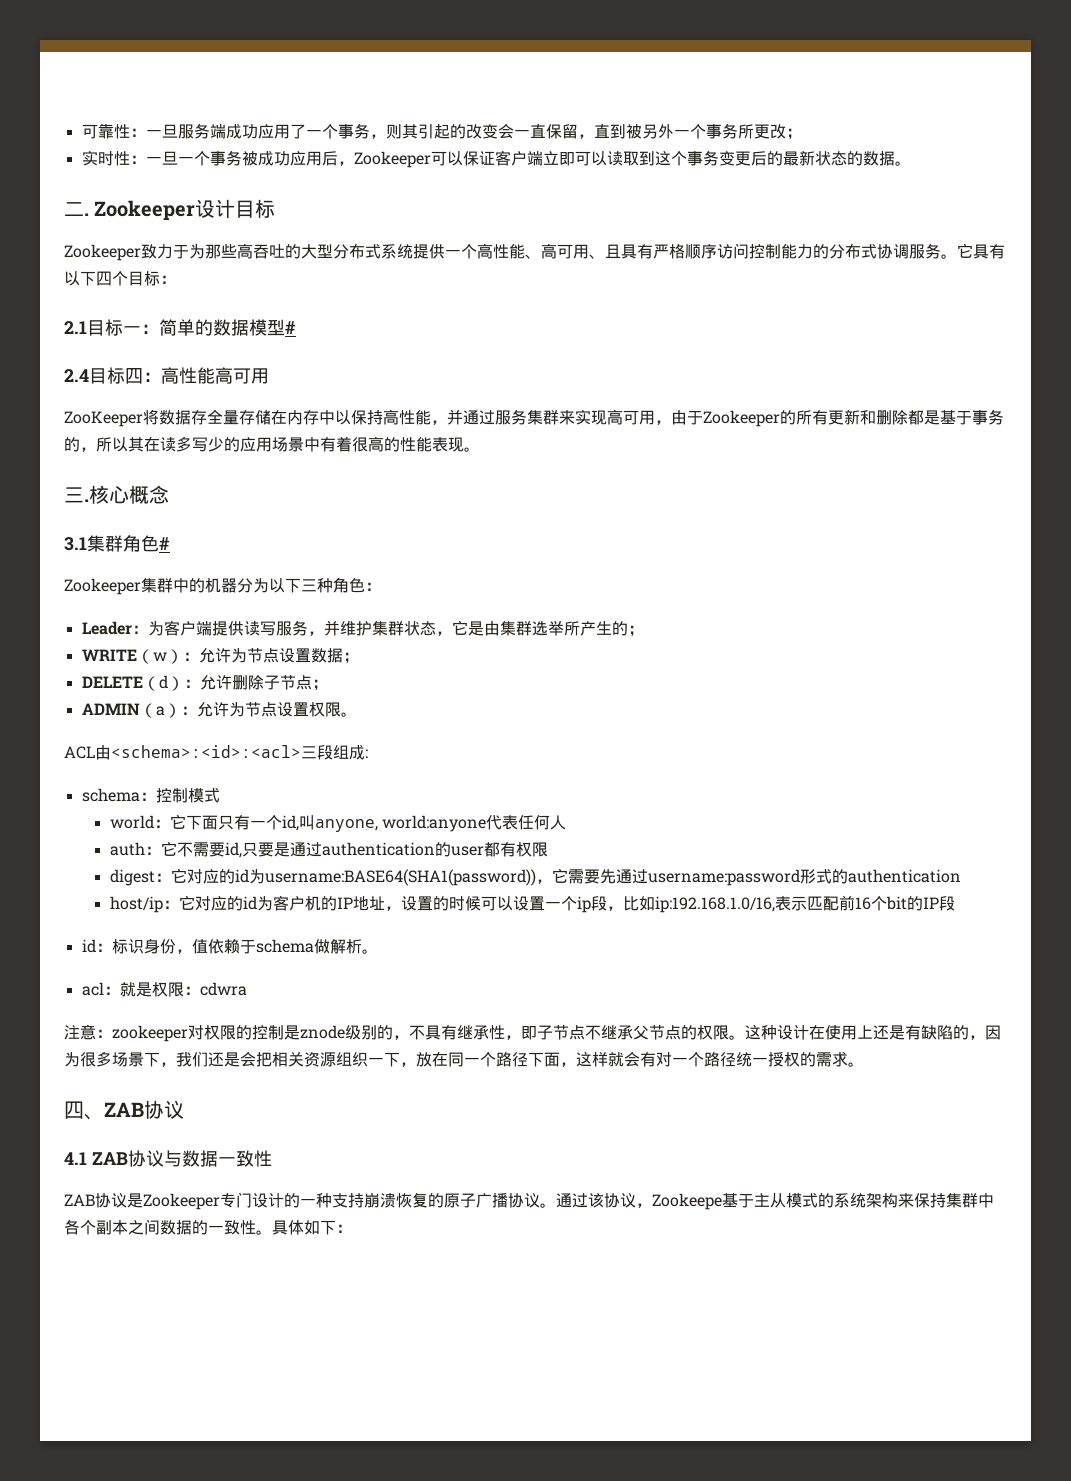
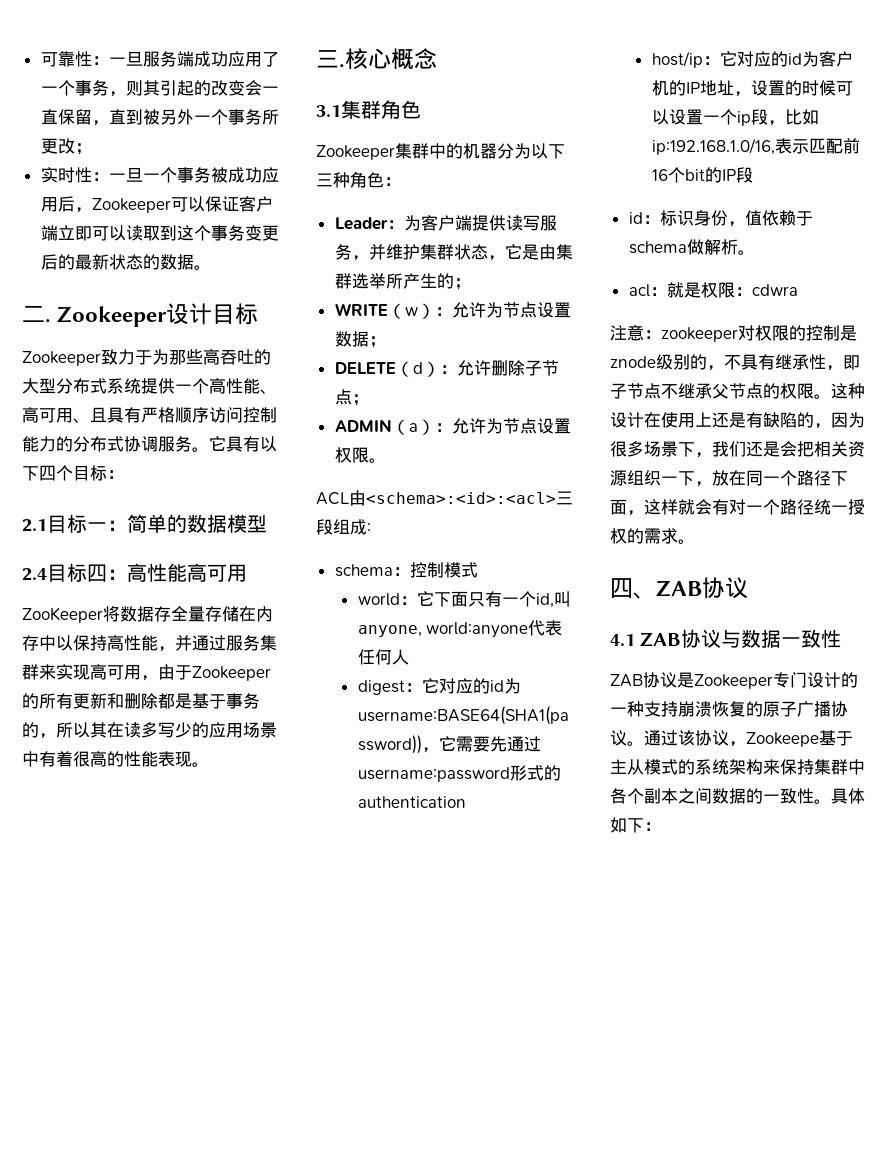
[285,321,296,334] # -> (267, 524) none
[159,537,170,550] # -> (421, 109) none
[109,841,548,858] // auth：它不需要id,只要是通过authentication的user都有权限 -> (409, 657) none

